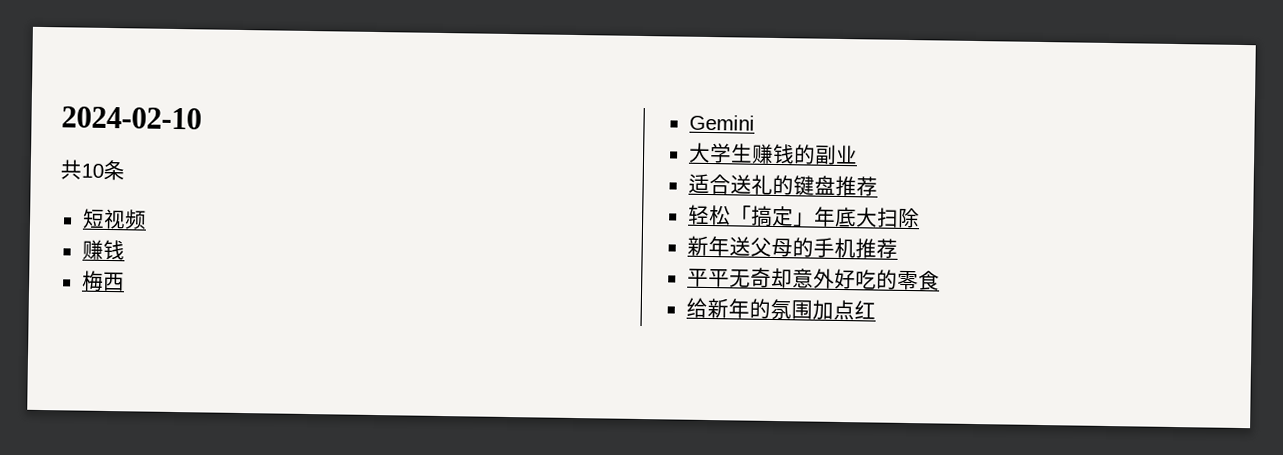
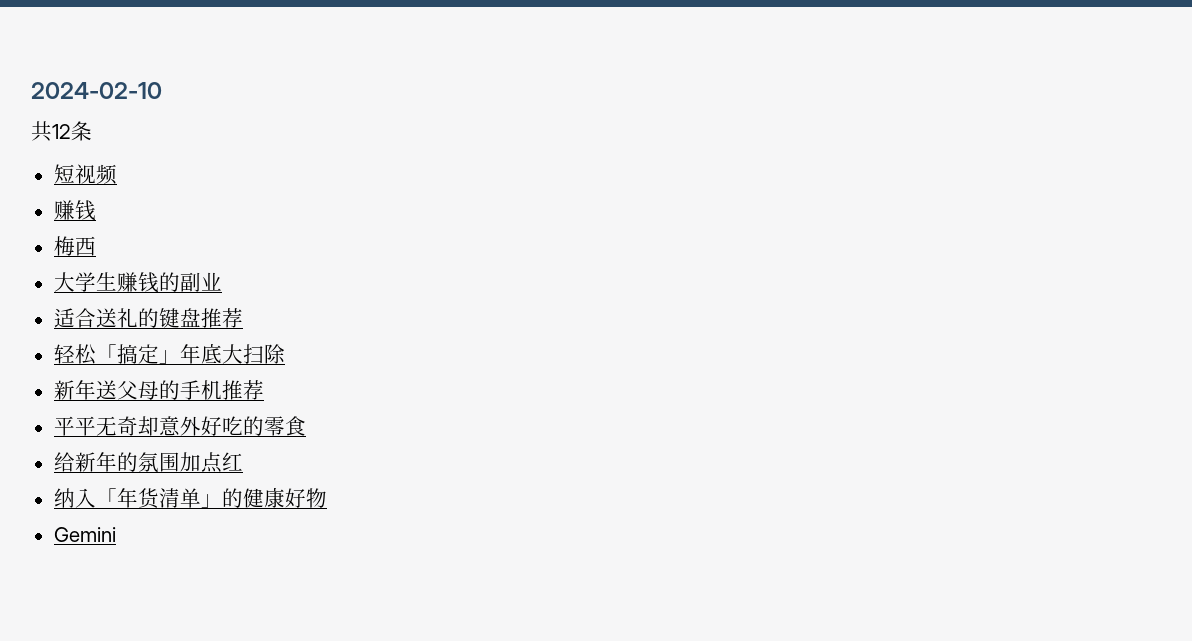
[81,163,104,178] 10 -> [52,124,71,139] 12
[688,114,755,131] // Gemini -> (96, 246) none
(876, 310) none -> [53,488,327,509] [53,527,116,542] // 纳入「年货清单」的健康好物 // Gemini

